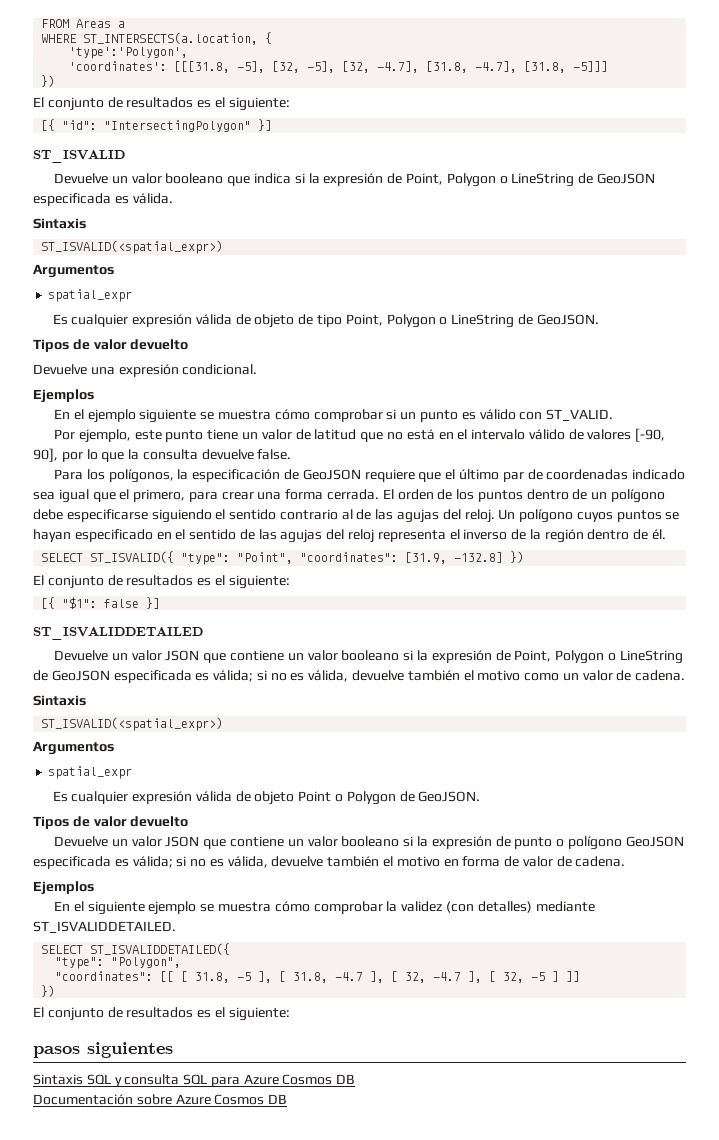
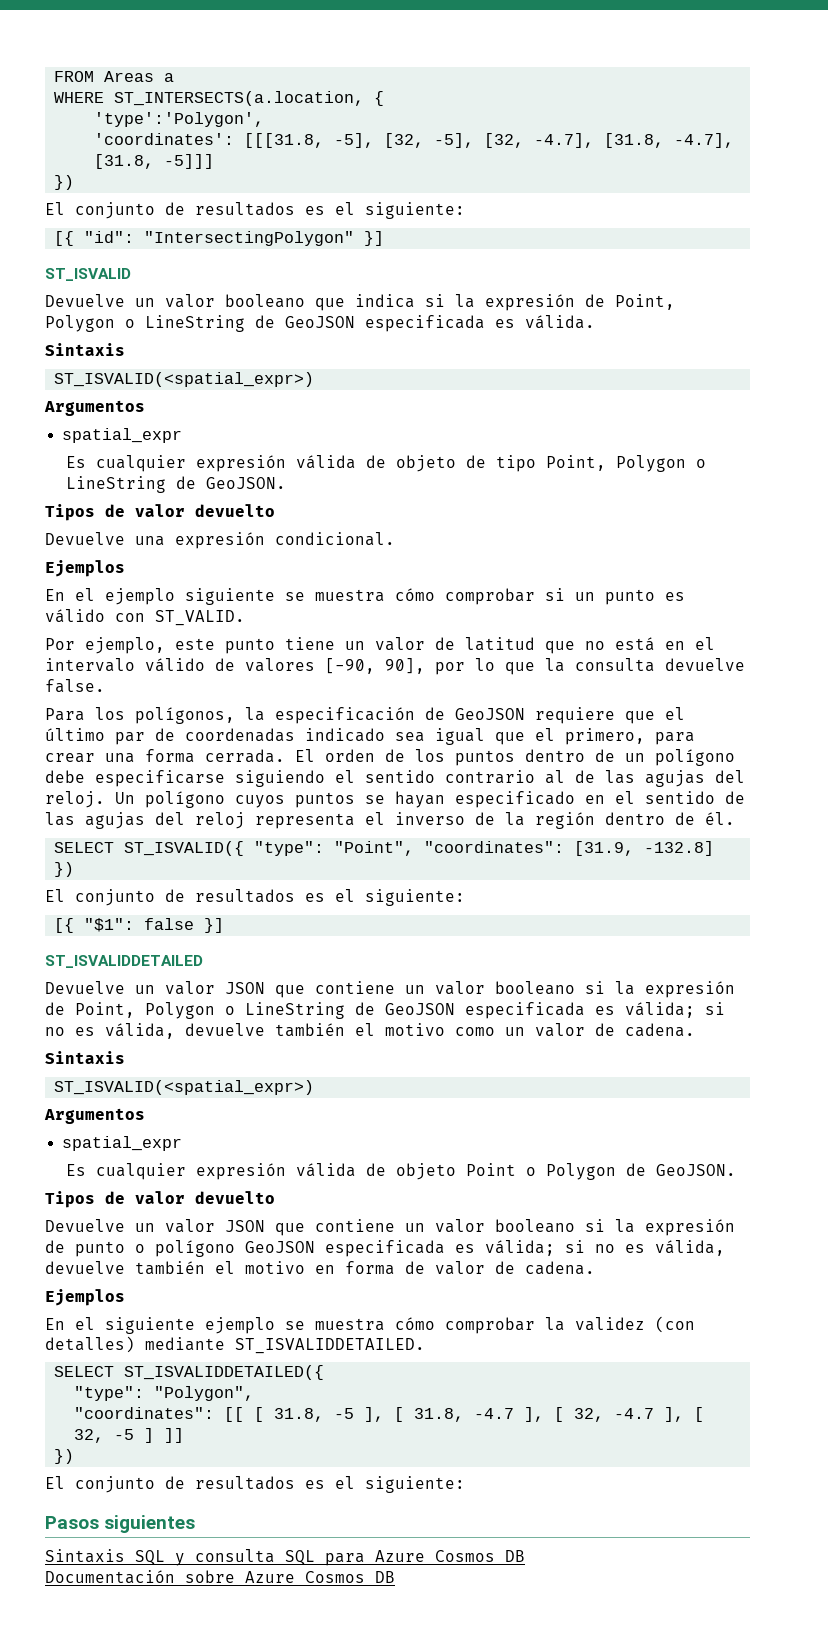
[33,1046,80,1058] pasos -> [45,1516,99,1529] Pasos

